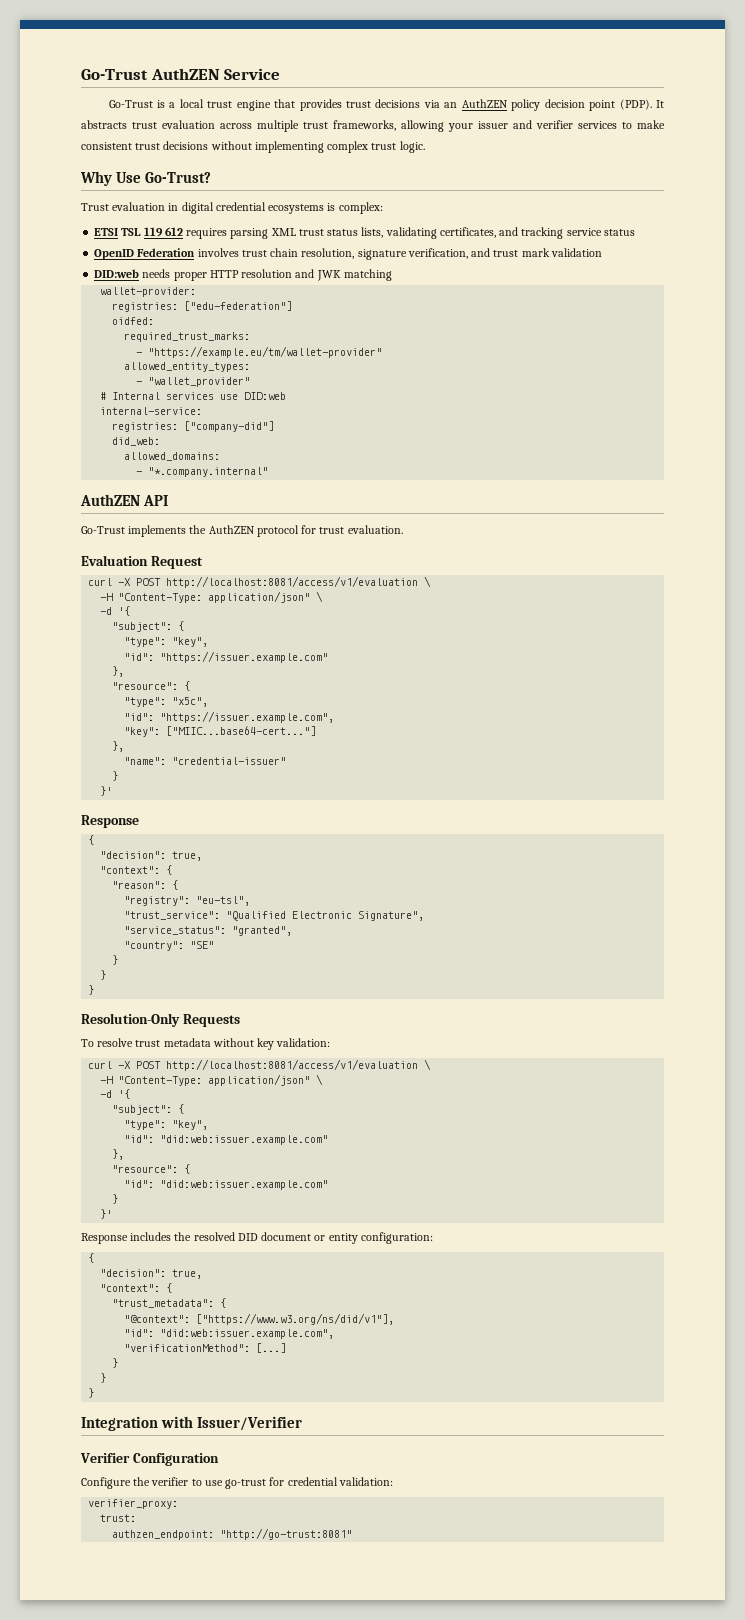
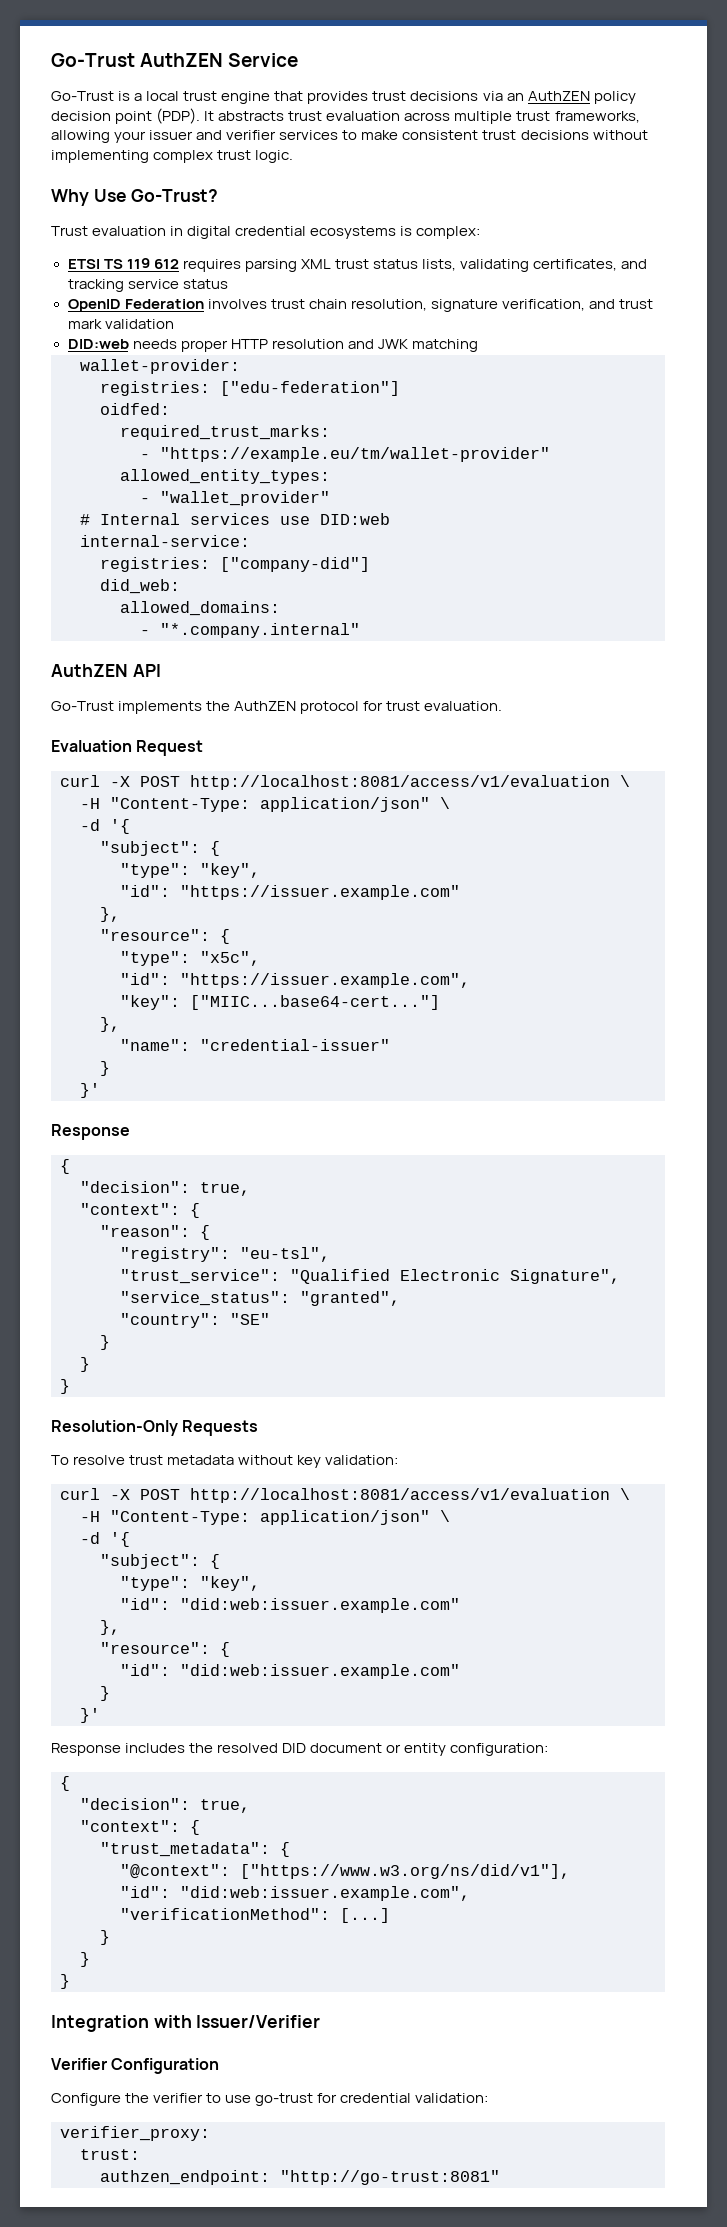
[121,228,142,236] TSL -> [103,259,123,269] TS

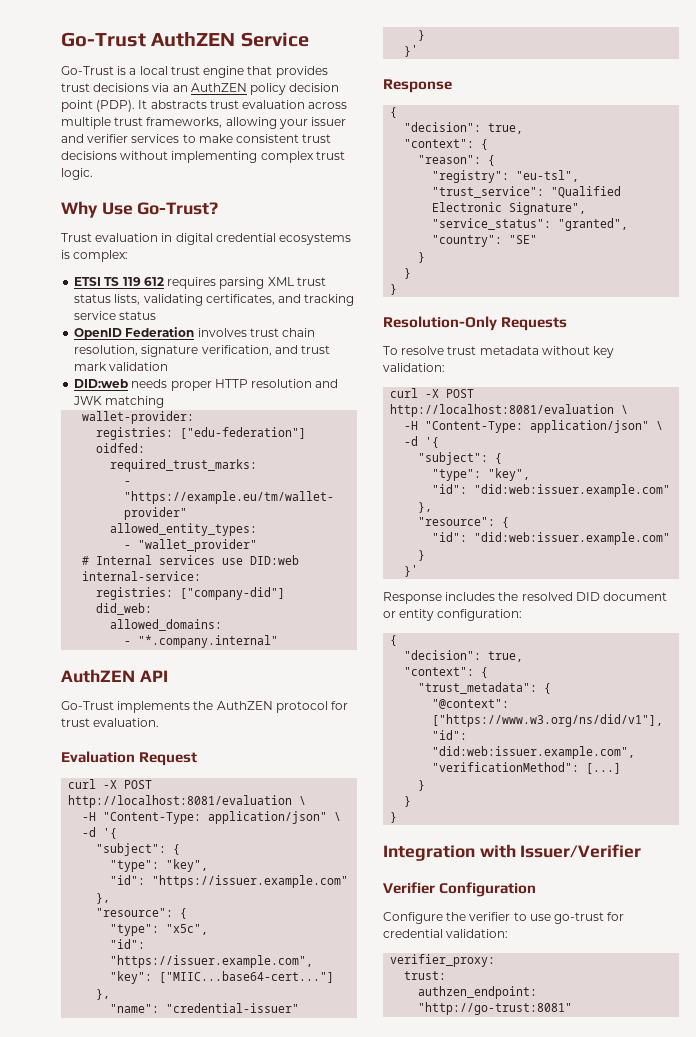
[190,775,610,790] http://localhost:8081/access/v1/evaluation -> [68,795,293,808] http://localhost:8081/evaluation
[190,1488,610,1503] http://localhost:8081/access/v1/evaluation -> [390,404,615,417] http://localhost:8081/evaluation

